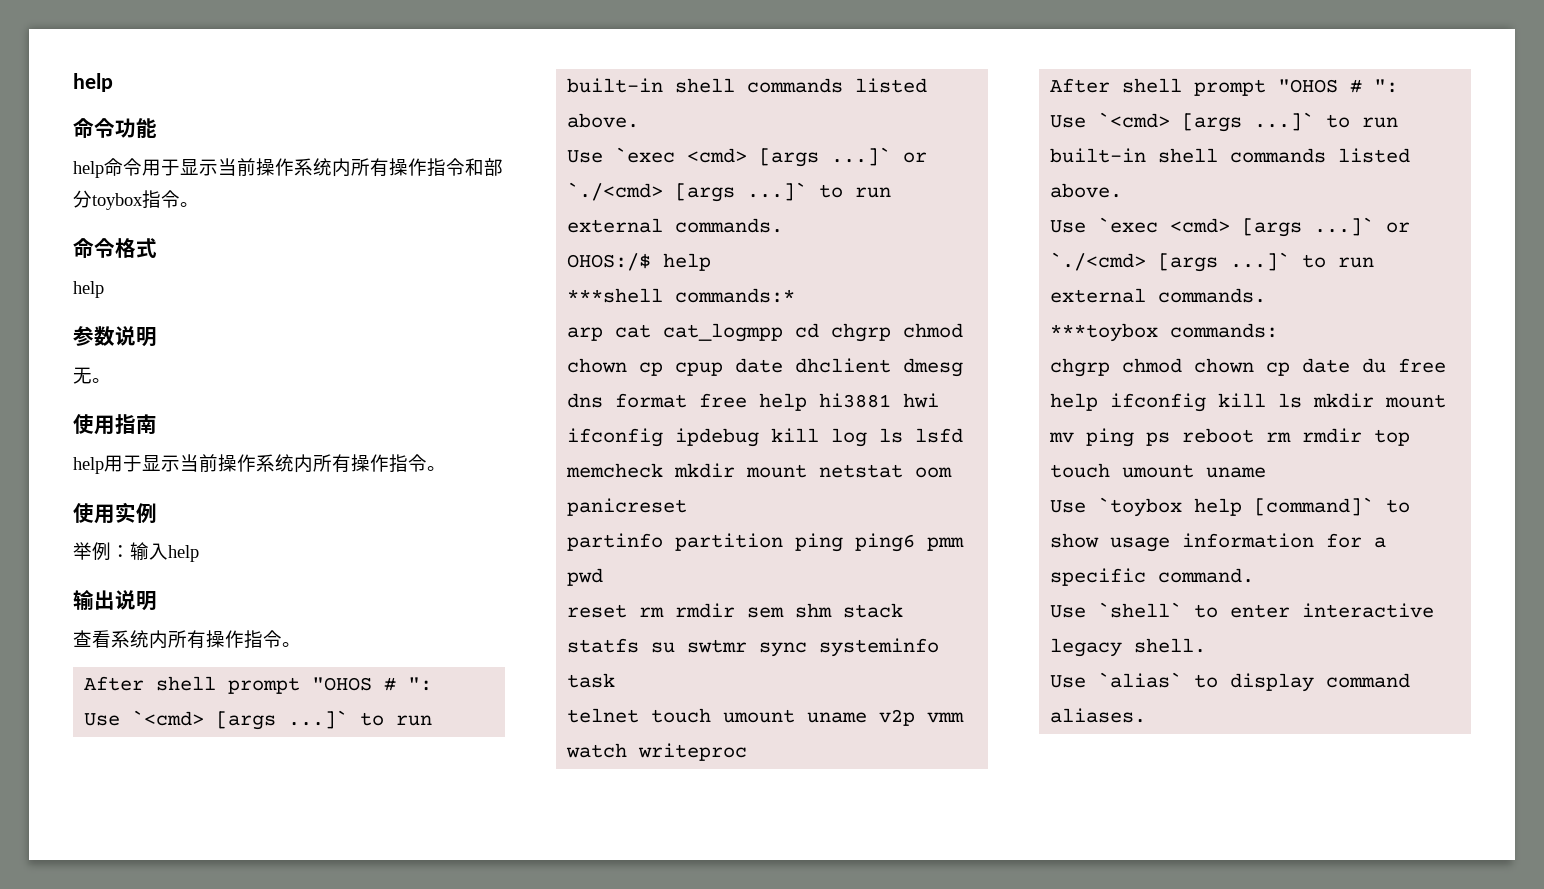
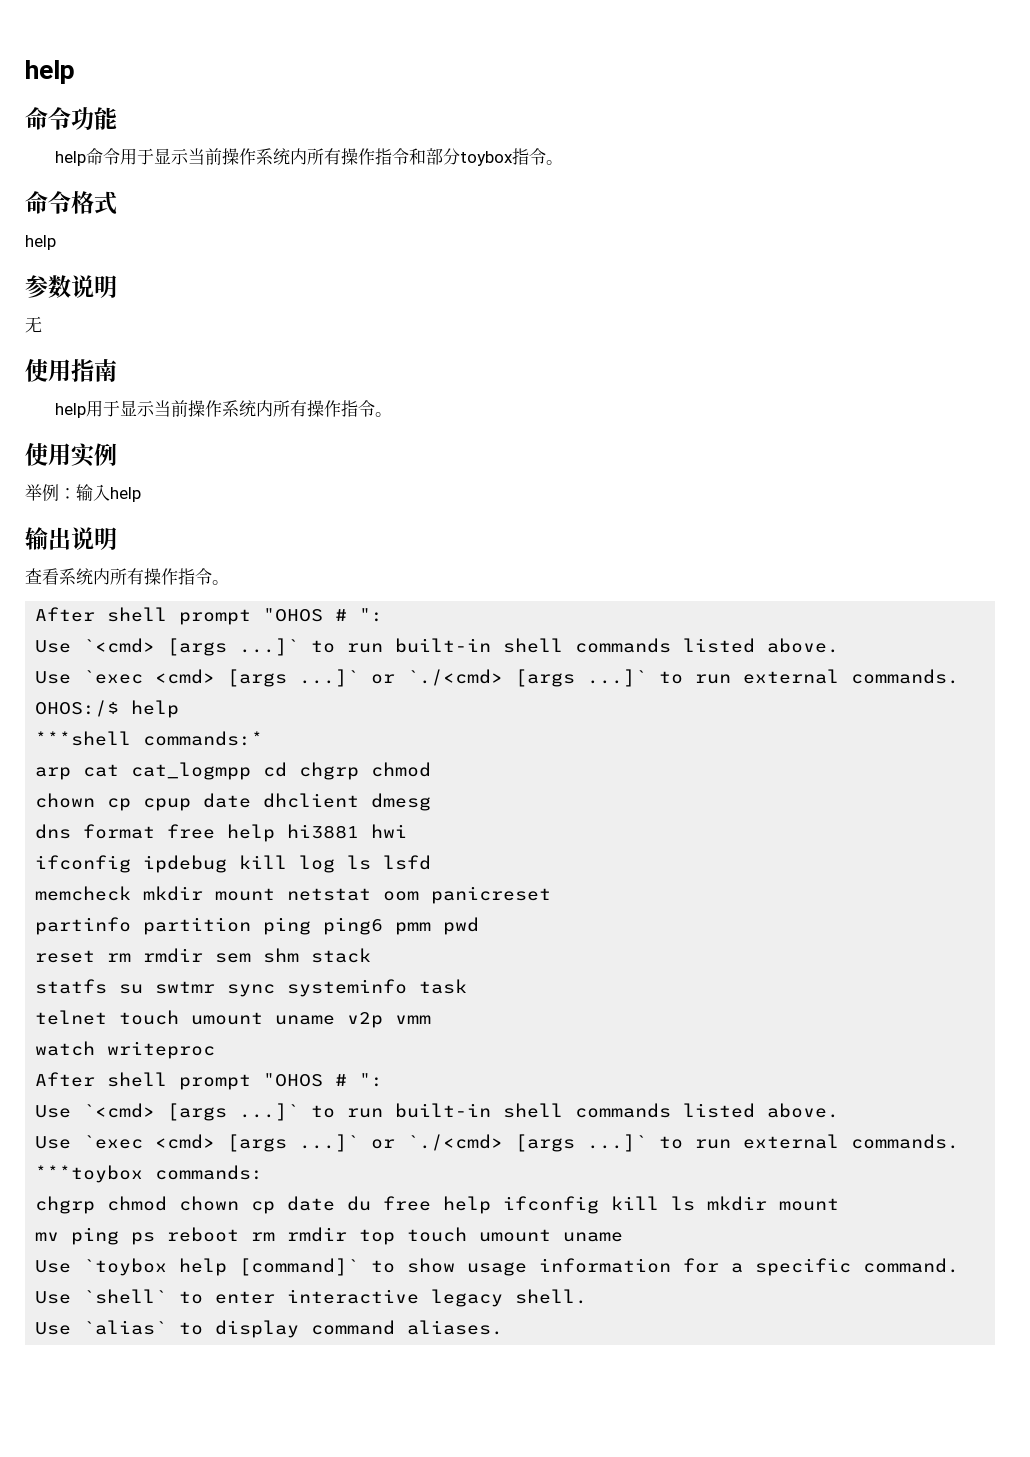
[92,378,111,383] 。 -> (42, 324) none

